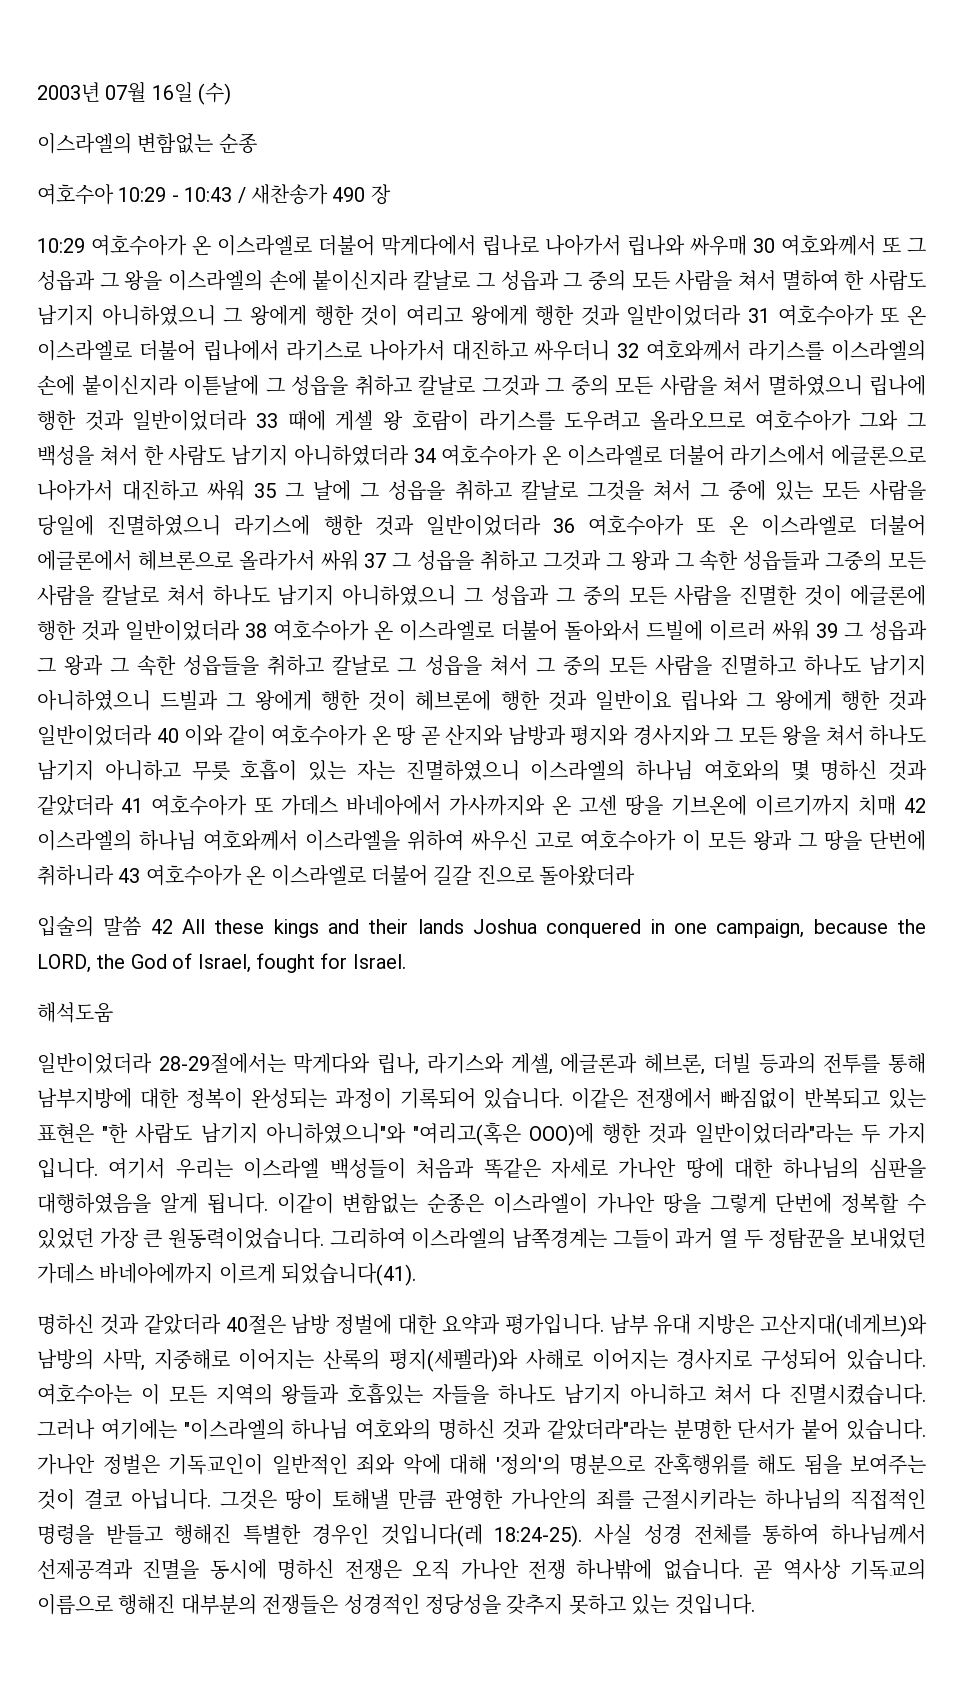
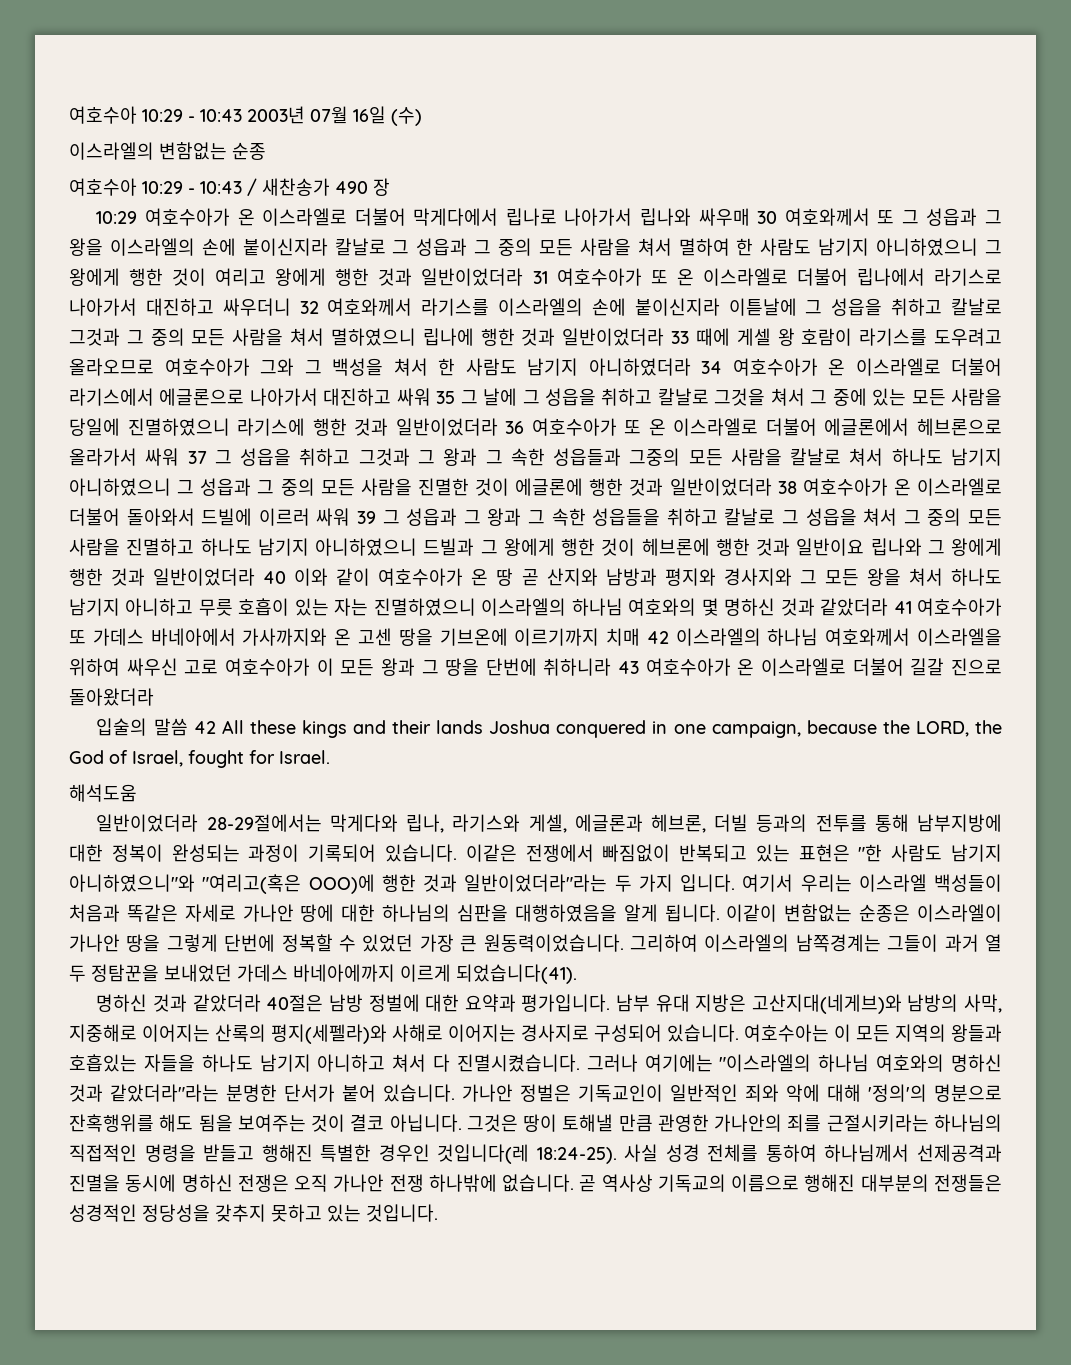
(37, 92) none -> [69,106,242,124] 여호수아 10:29 - 10:43

